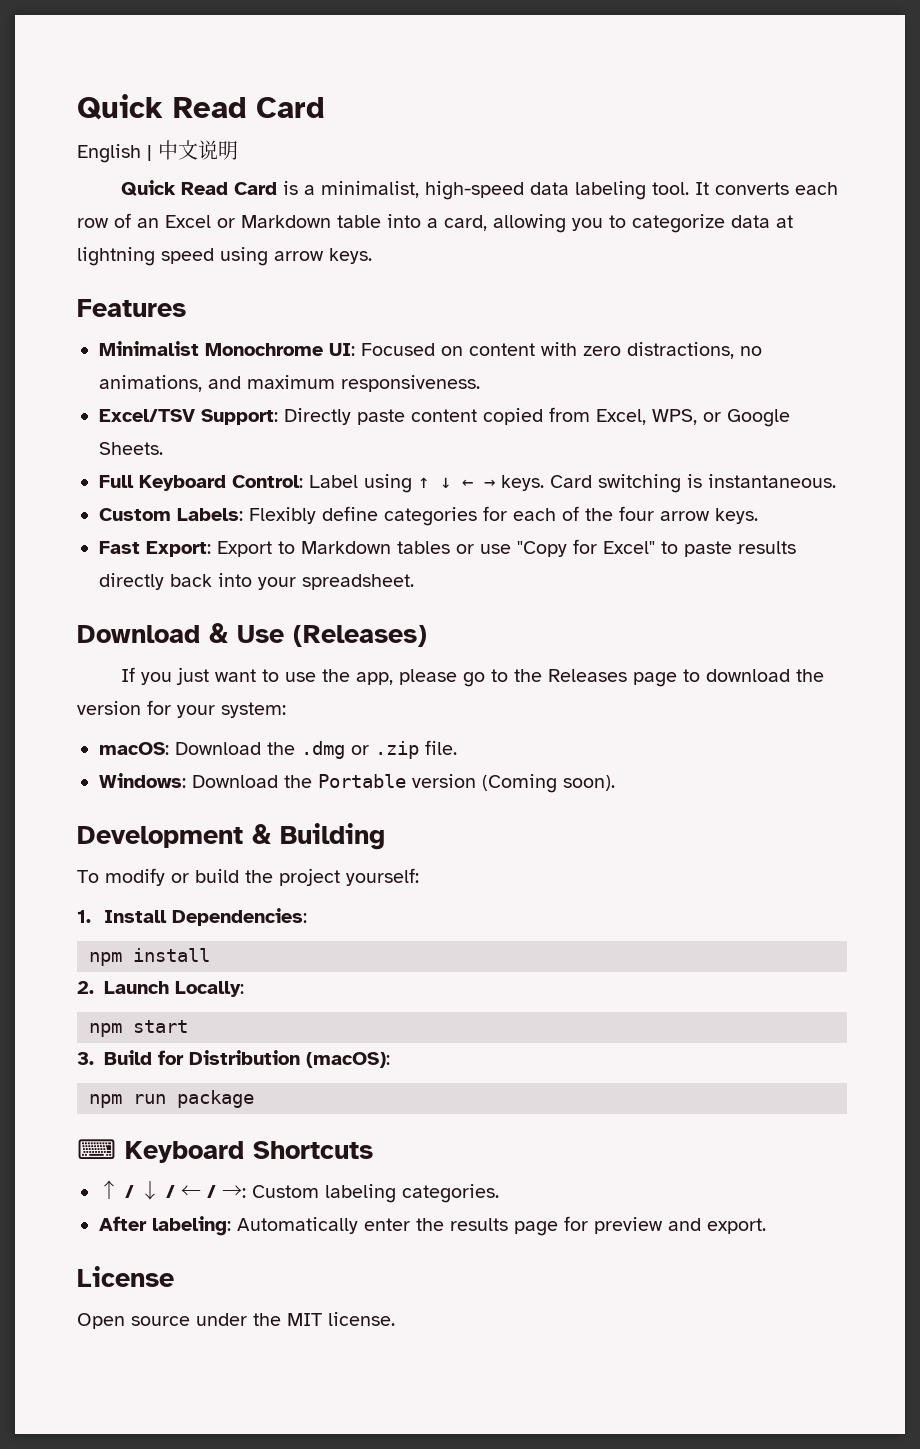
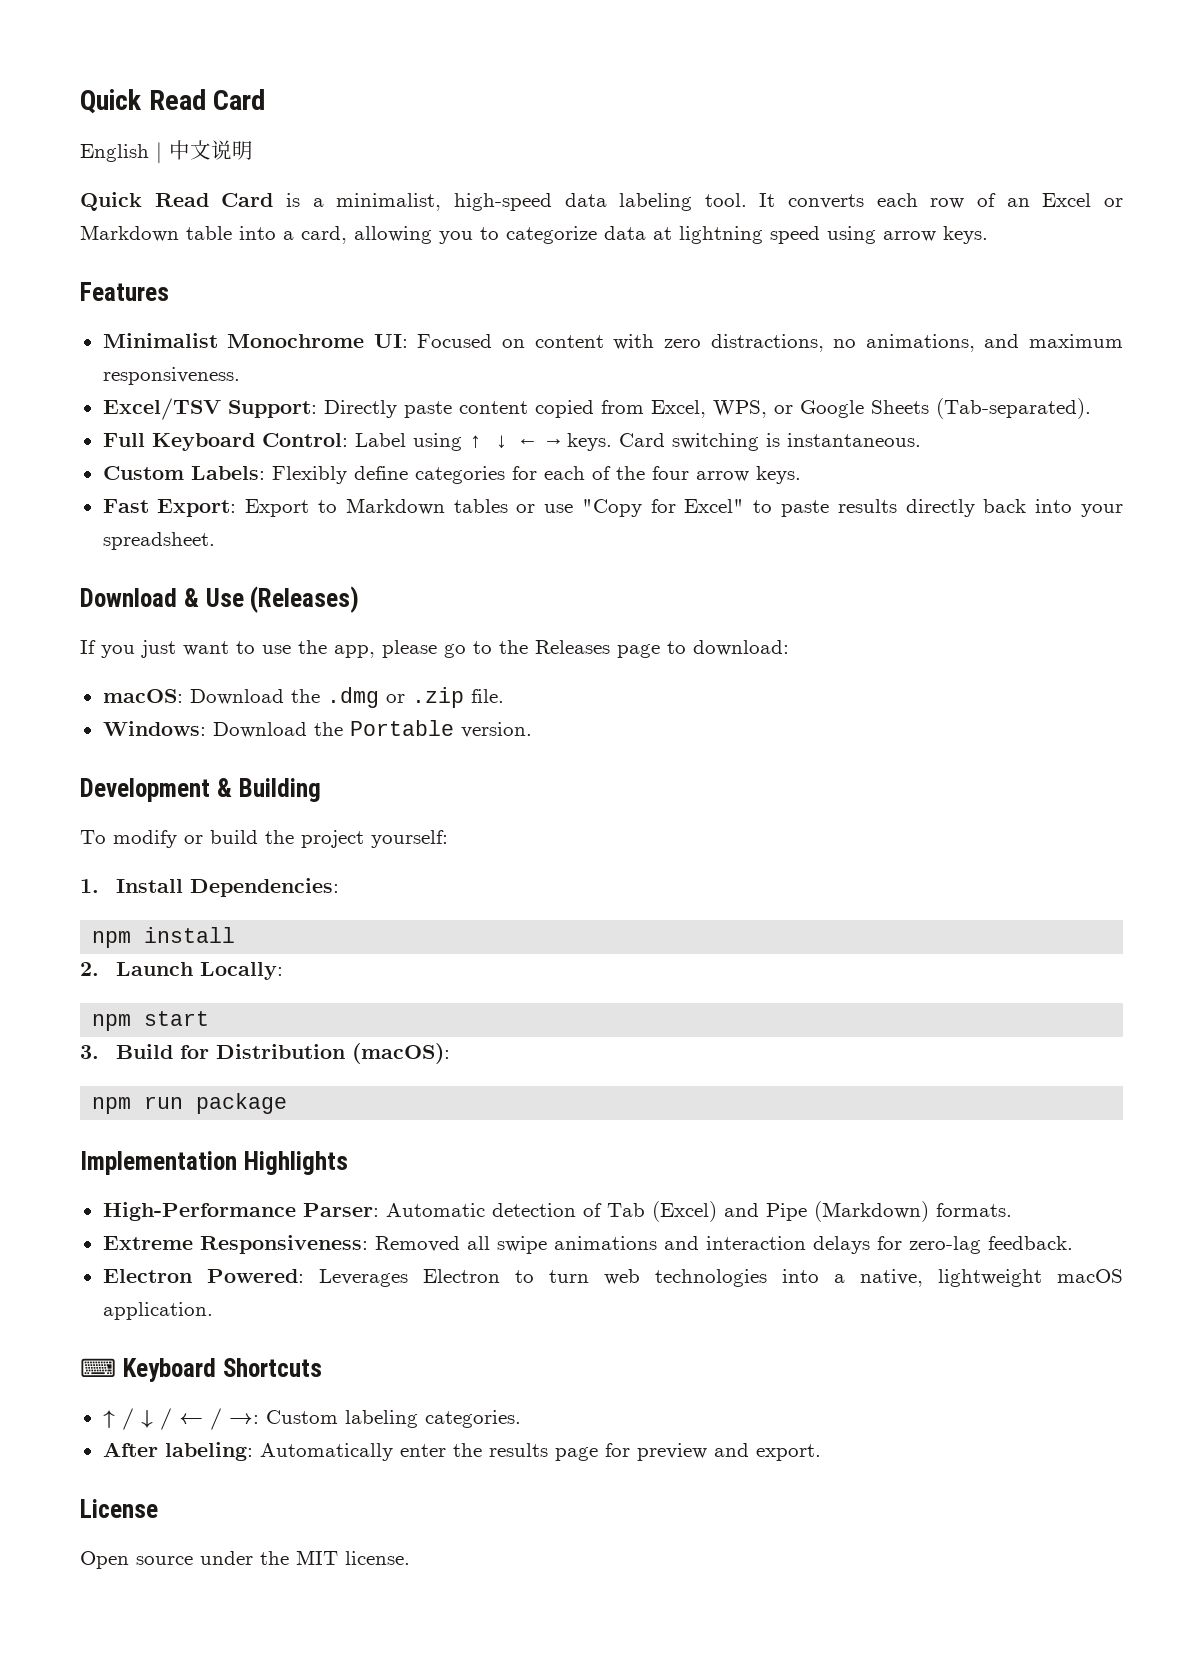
[99,442,163,455] Sheets. -> [870,398,1091,419] Sheets (Tab-separated).
[706,669,825,682] [77,700,286,718] download the version for your system: -> [693,640,789,656] download:
[412,774,615,793] version (Coming soon). -> [460,722,532,738] version.
(254, 1099) none -> [80,1151,348,1175] [102,1201,1012,1222] [102,1235,1073,1254] [102,1269,1124,1287] [102,1302,213,1320] // Implementation Highlights // High-Performance Parser: Automatic detection of Tab (Excel) and Pipe (Markdown) formats. // Extreme Responsiveness: Removed all swipe animations and interaction delays for zero-lag feedback. // Electron Powered: Leverages Electron to turn web technologies into a native, lightweight macOS application.

